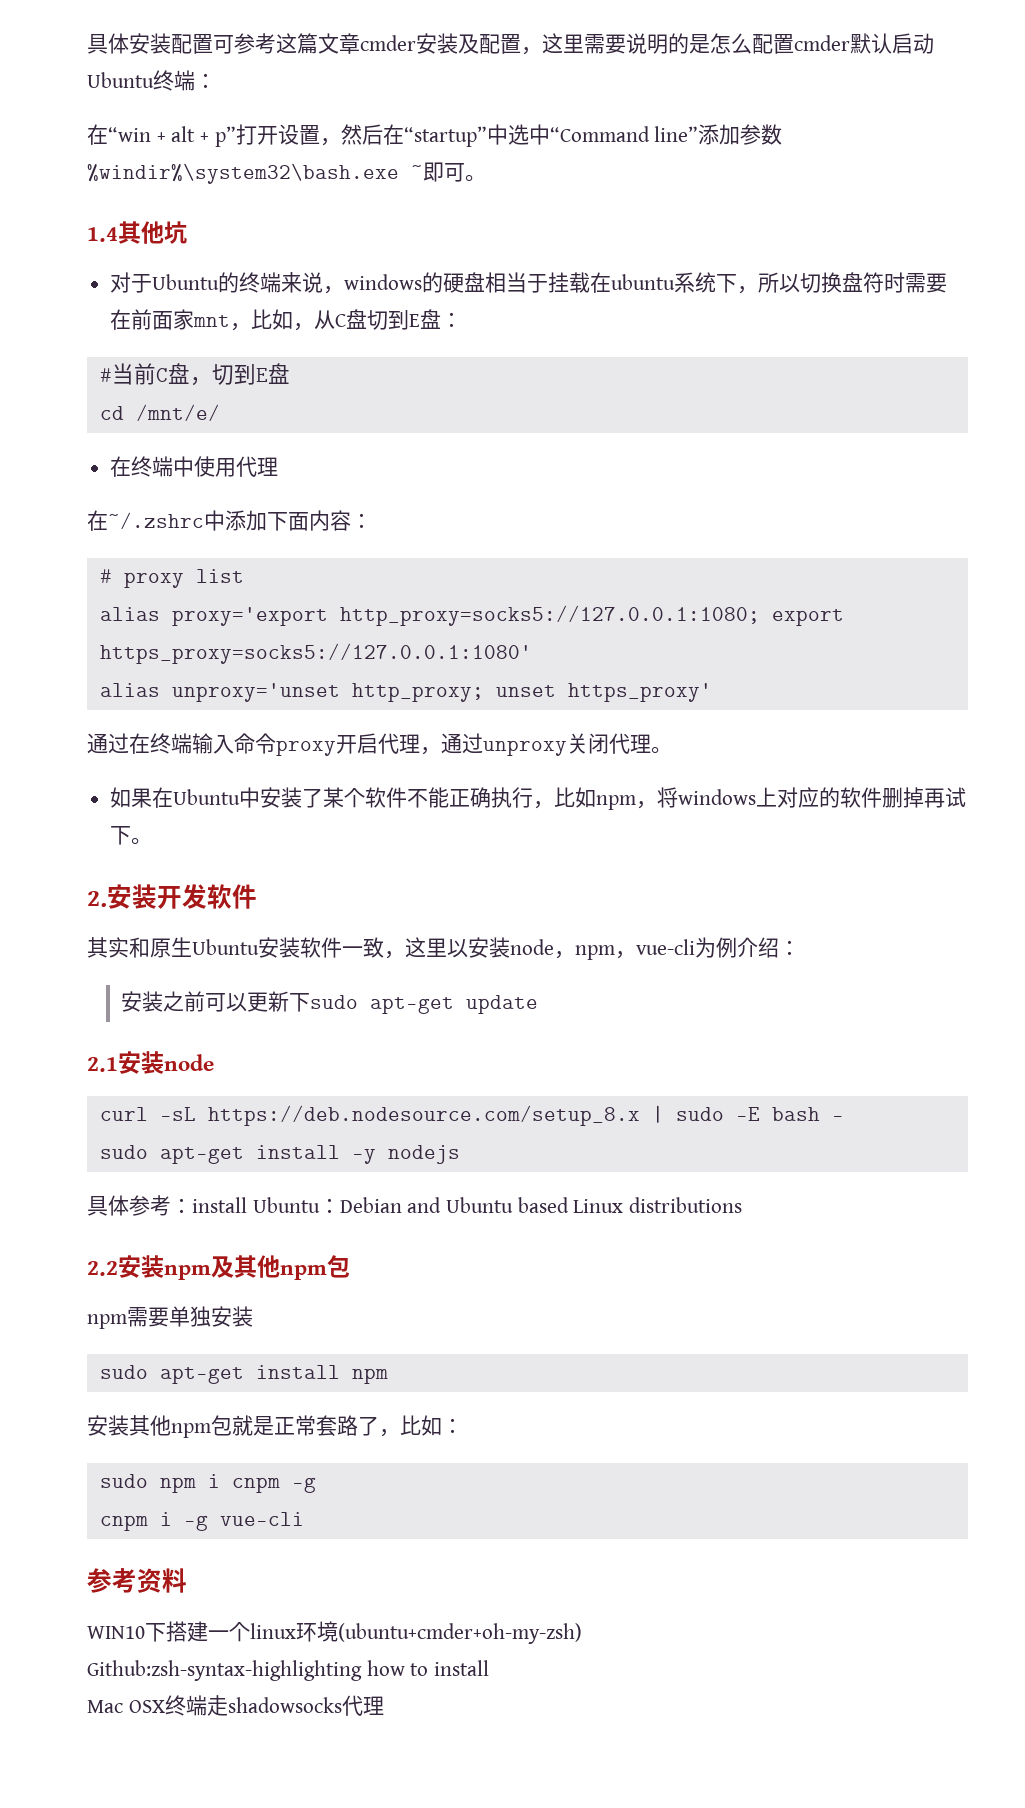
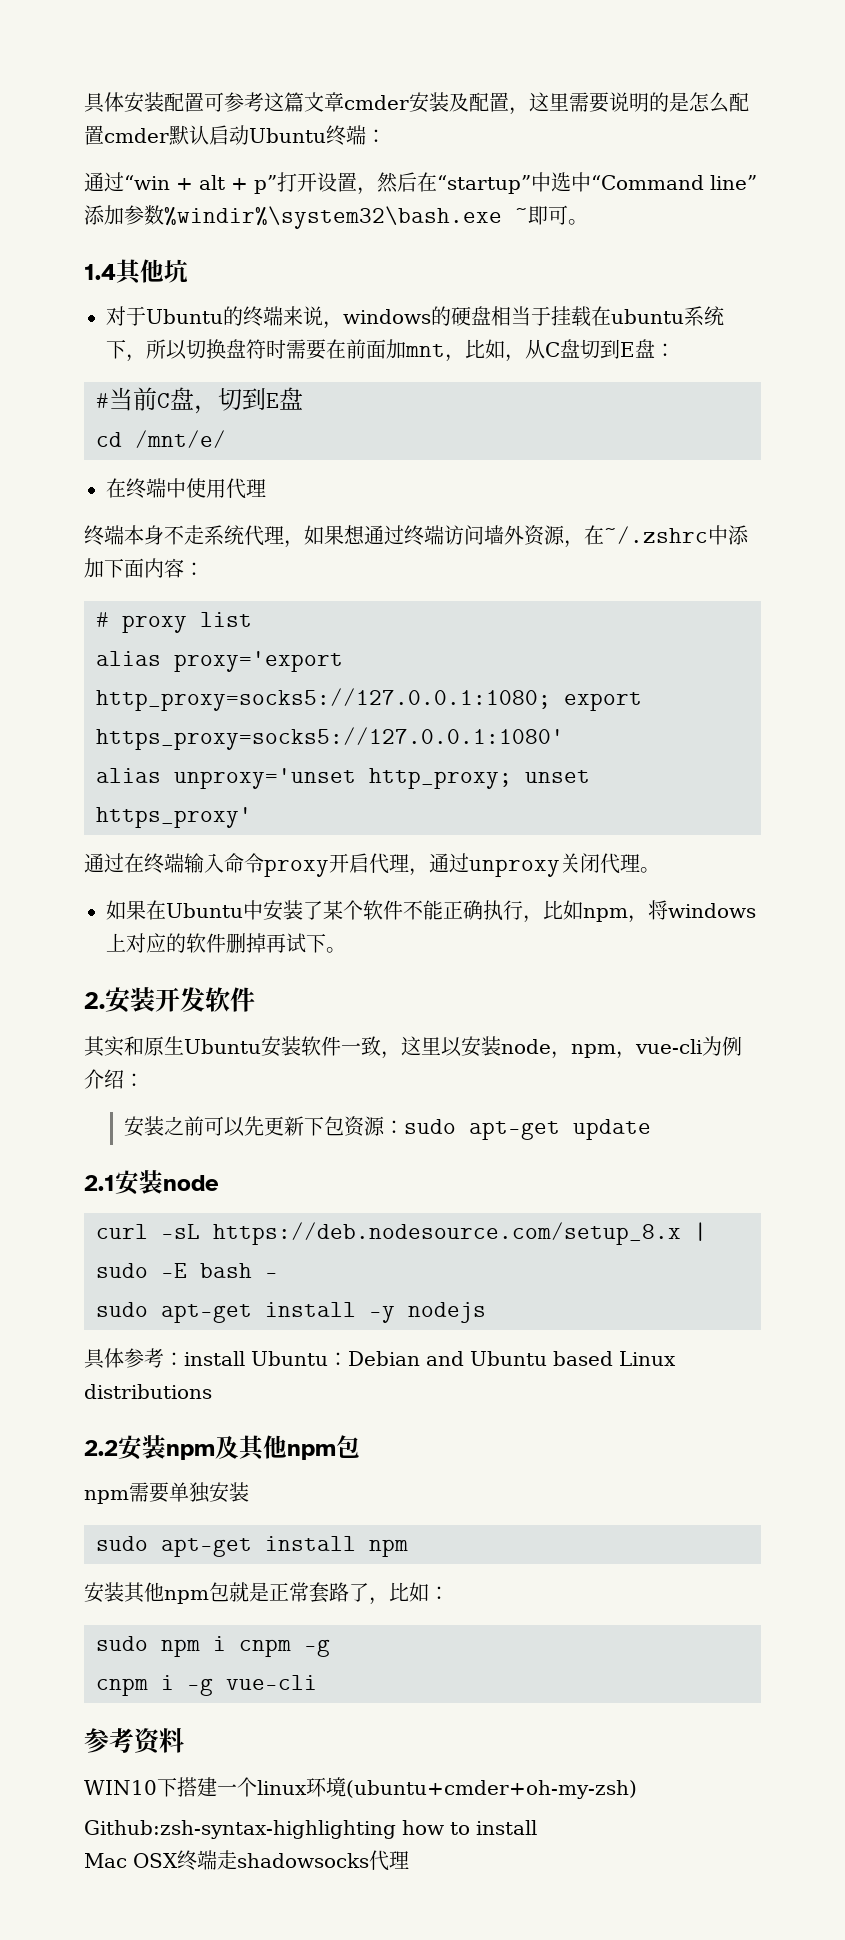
[87,124,108,145] 在 -> [84,172,124,192] 通过
[173,309,195,330] 家 -> [386,339,406,359] 加
(279, 466) none -> [84,525,584,548] 终端本身不走系统代理，如果想通过终端访问墙外资源，
[247,991,311,1012] 更新下 -> [243,1116,404,1137] 先更新下包资源：

